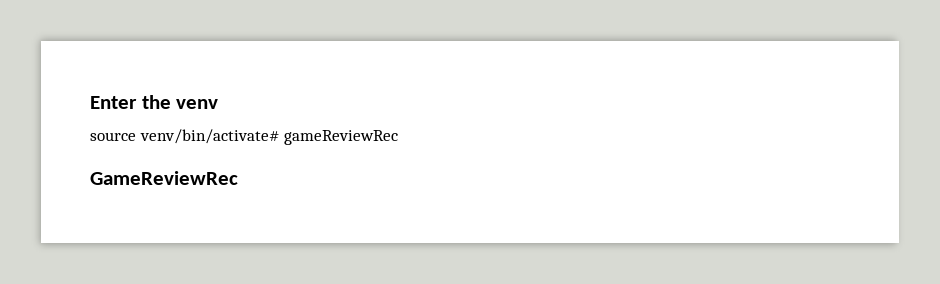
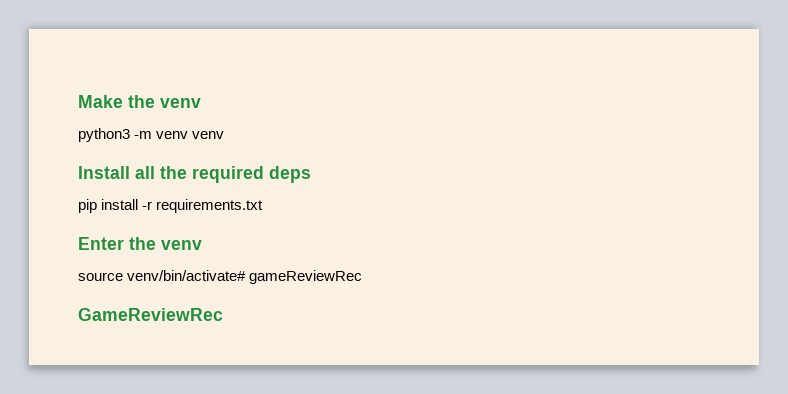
(90, 102) none -> [78,95,201,108] [78,128,225,142] [78,166,311,183] [78,199,264,213] Make the venv // python3 -m venv venv // Install all the required deps // pip install -r requirements.txt //

